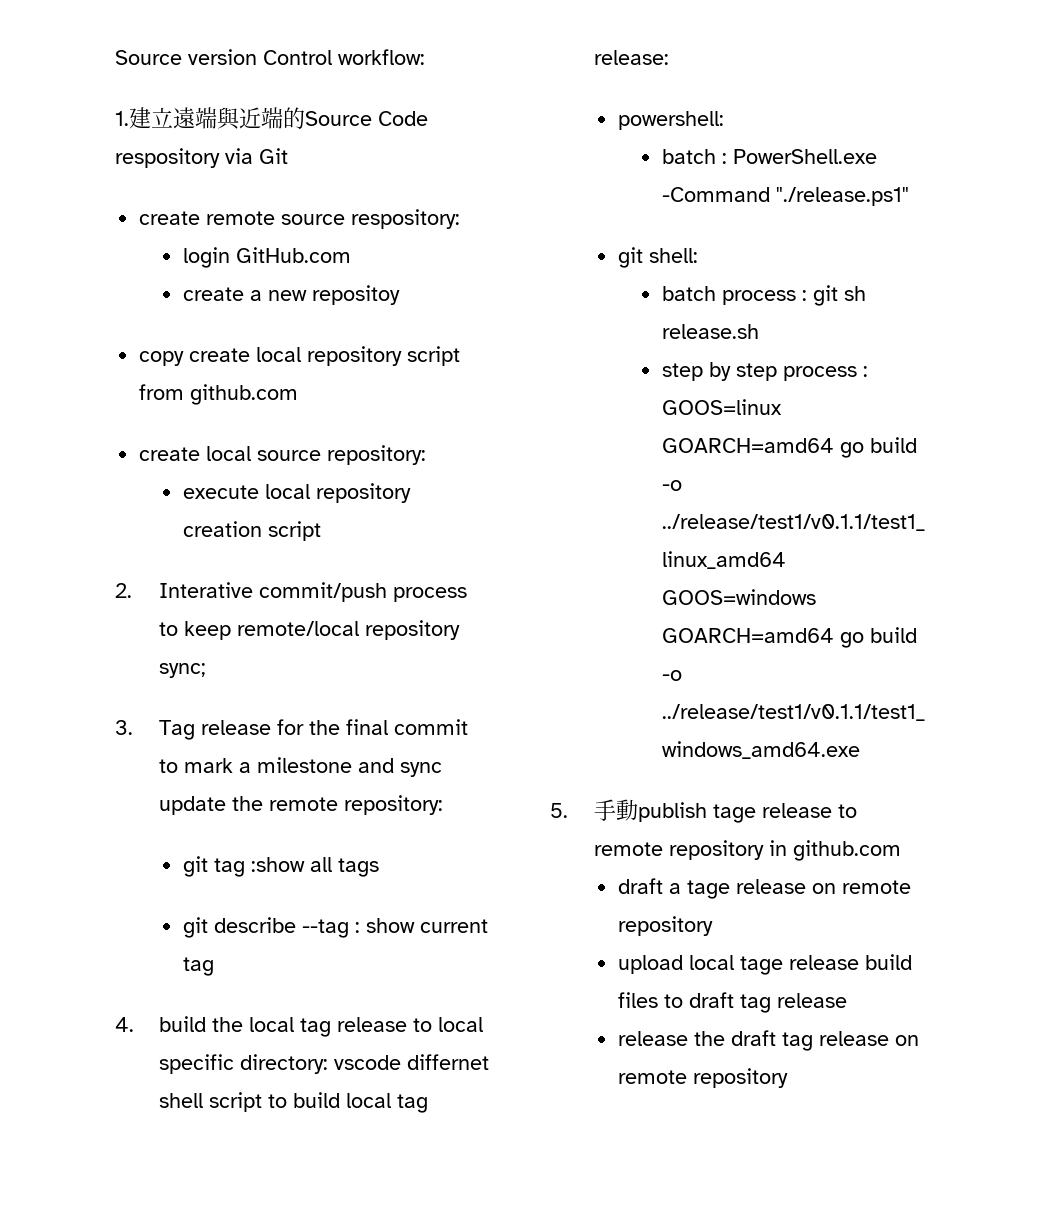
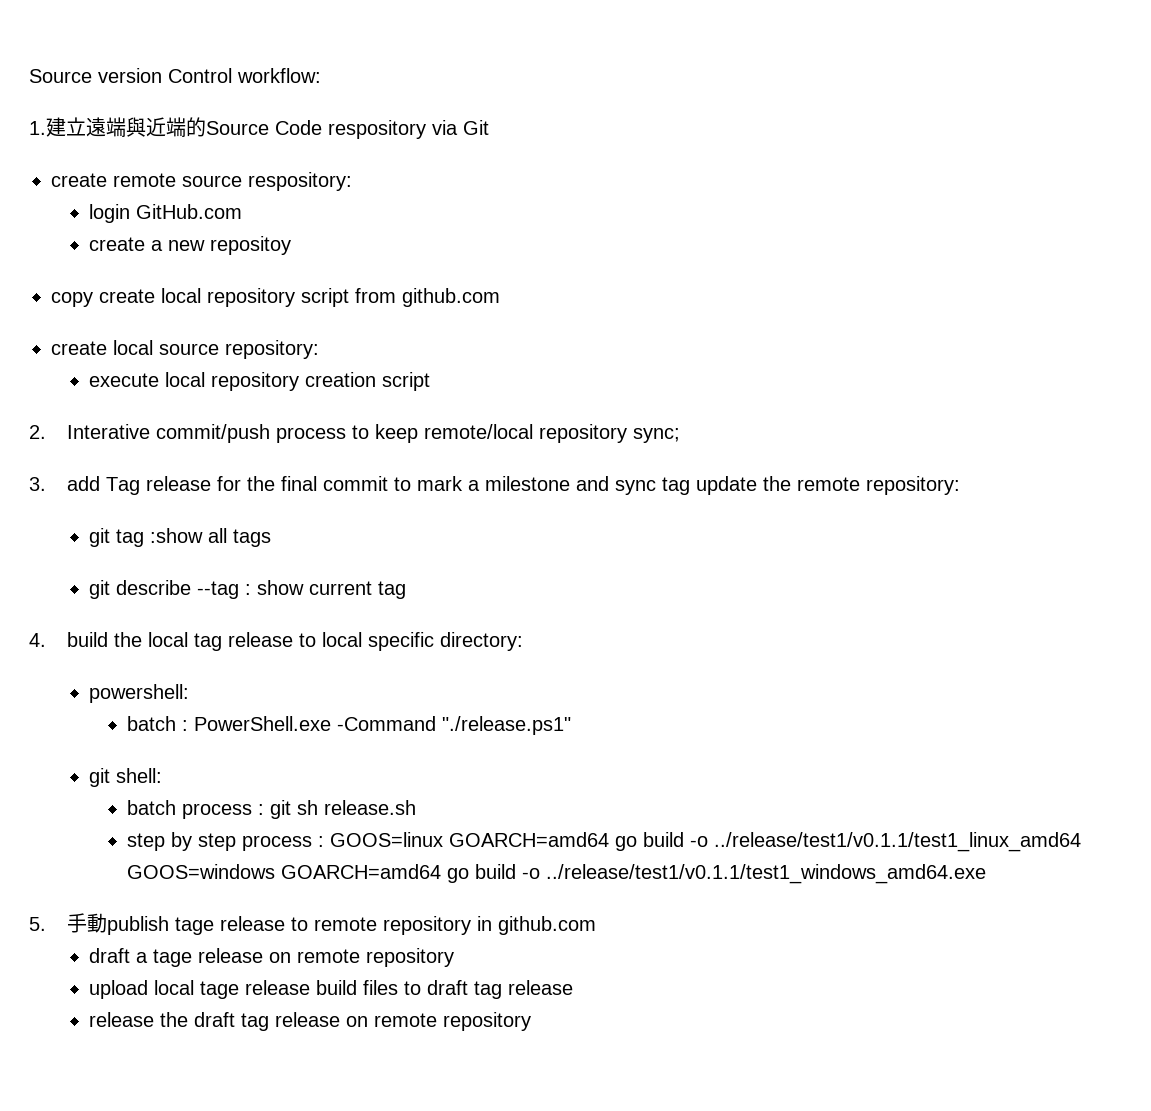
(133, 727) none -> [67,476,101,491] add
(442, 769) none -> [662,477,691,495] tag
[333,1054,489,1070] [158,1092,428,1113] [593,50,669,65] vscode differnet shell script to build local tag release: -> (524, 641) none

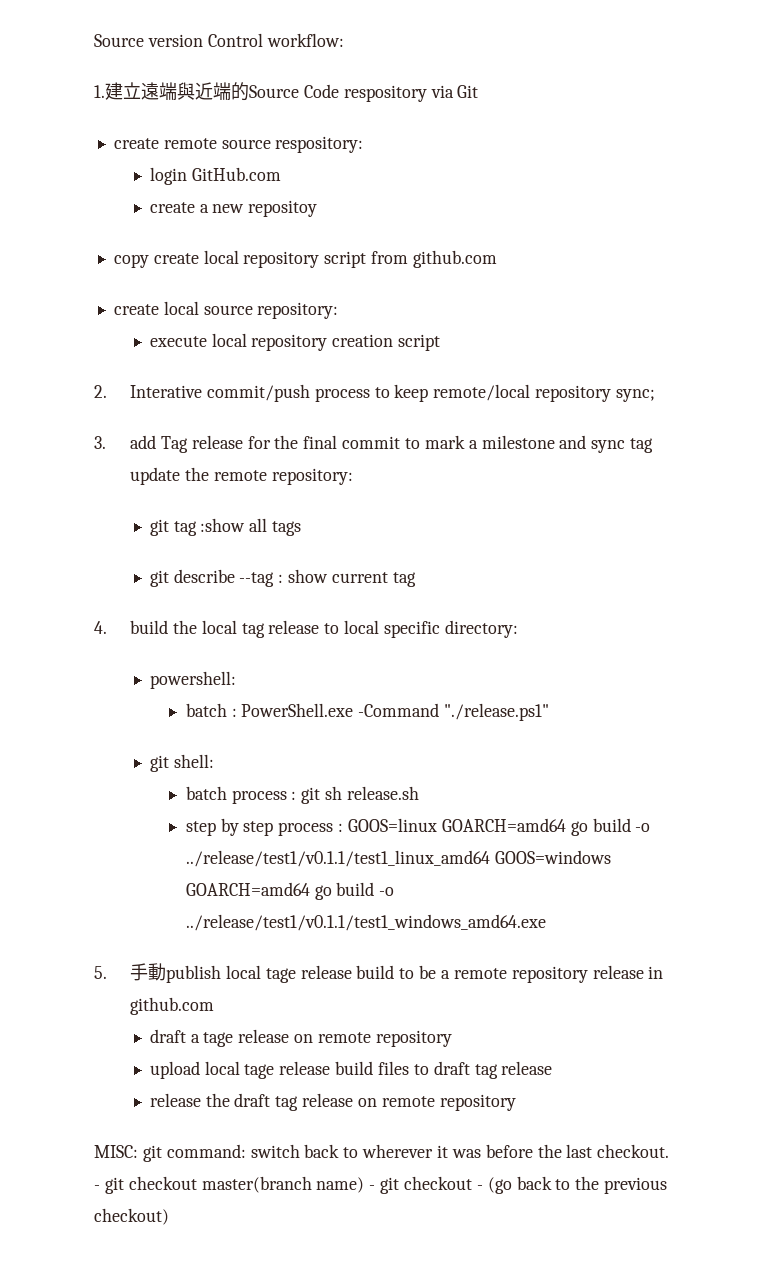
[175,916,472,935] tage release to remote repository -> [225,965,644,983] local tage release build to be a remote repository release
(532, 1021) none -> [94,1144,670,1162] [94,1176,668,1194] [94,1208,169,1225] // MISC: git command: switch back to wherever it was before the last checkout. - git checkout master(branch name) - git checkout - (go back to the previous checkout)

